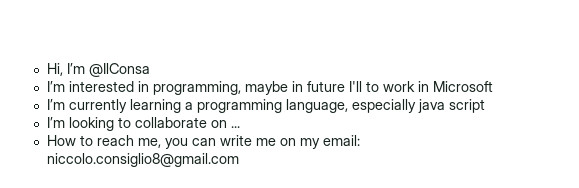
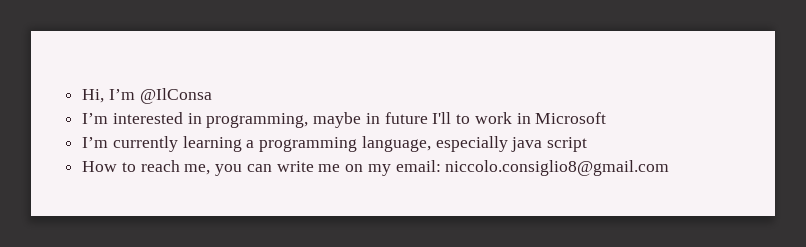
[46,117,240,131] // I’m looking to collaborate on ... -> (588, 144) none

